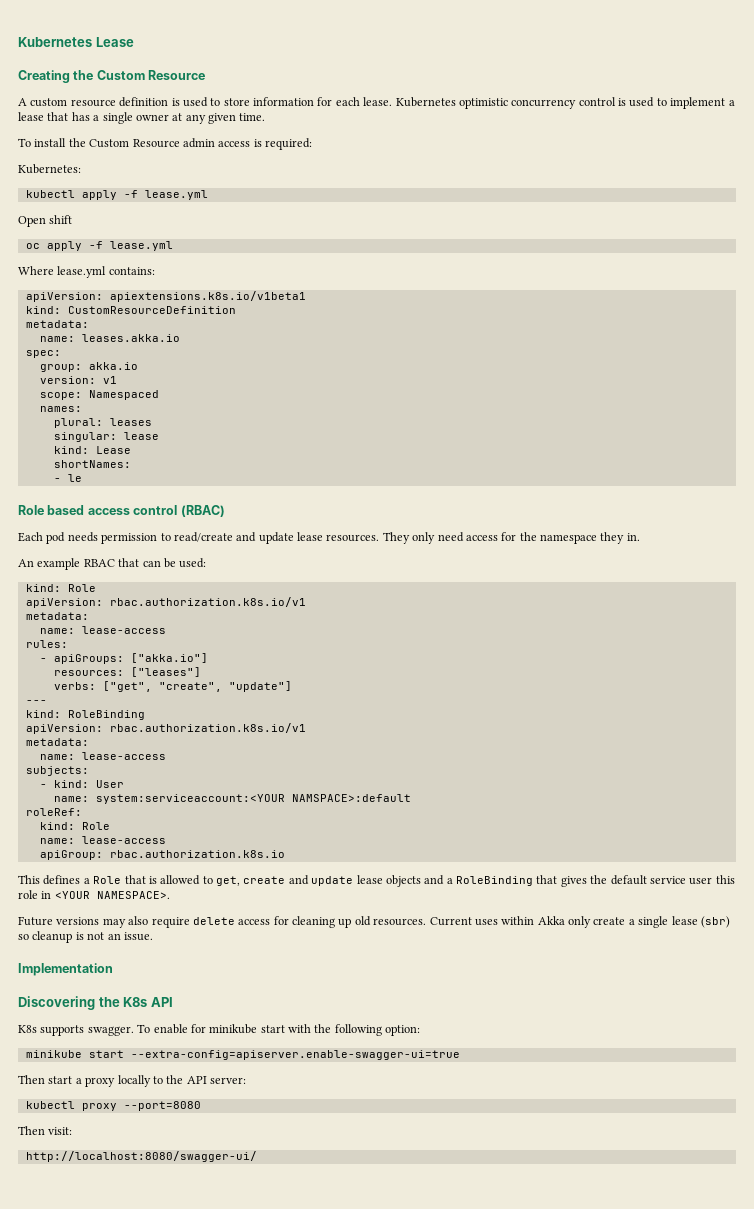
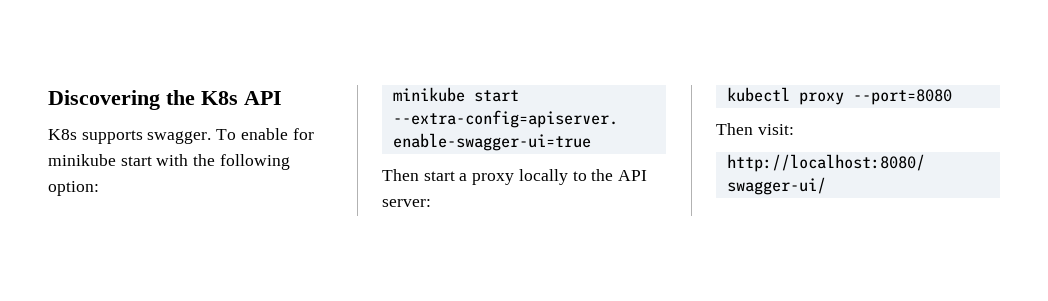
[18,37,134,47] [18,70,206,83] [18,97,735,109] [18,112,266,124] [18,138,312,150] [18,164,81,174] [25,190,208,200] [18,215,73,227] [25,241,173,251] [18,266,155,278] [25,291,306,302] [25,306,236,314] [25,320,89,328] [39,334,180,342] [25,350,61,358] [39,362,138,372] [39,376,117,384] [39,390,159,400] [39,406,82,412] [53,418,152,428] [53,432,159,442] [53,446,131,454] [53,460,131,468] [53,474,82,482] [18,505,225,517] [18,532,640,544] [18,558,207,570] [25,584,96,592] [25,597,306,608] [25,612,89,620] [39,626,166,634] [25,640,68,648] [39,653,208,664] [53,667,201,677] [53,681,292,692] [25,700,47,704] [25,710,145,720] [25,723,306,734] [25,738,89,746] [39,752,166,760] [25,766,89,776] [39,780,124,788] [53,794,411,804] [25,808,82,816] [39,822,110,830] [39,836,166,844] [39,850,285,860] [18,875,735,887] [18,890,170,899] [18,916,730,928] [18,931,153,943] [18,963,113,976] Kubernetes Lease // Creating the Custom Resource // A custom resource definition is used to store information for each lease. Kubernetes optimistic concurrency control is used to implement a lease that has a single owner at any given time. // To install the Custom Resource admin access is required: // Kubernetes: // kubectl apply -f lease.yml // Open shift // oc apply -f lease.yml // Where lease.yml contains: // apiVersion: apiextensions.k8s.io/v1beta1 // kind: CustomResourceDefinition // metadata: // name: leases.akka.io // spec: // group: akka.io // version: v1 // scope: Namespaced // names: // plural: leases // singular: lease // kind: Lease // shortNames: // - le // Role based access control (RBAC) // Each pod needs permission to read/create and update lease resources. They only need access for the namespace they in. // An example RBAC that can be used: // kind: Role // apiVersion: rbac.authorization.k8s.io/v1 // metadata: // name: lease-access // rules: // - apiGroups: ["akka.io"] // resources: ["leases"] // verbs: ["get", "create", "update"] // --- // kind: RoleBinding // apiVersion: rbac.authorization.k8s.io/v1 // metadata: // name: lease-access // subjects: // - kind: User // name: system:serviceaccount:<YOUR NAMSPACE>:default // roleRef: // kind: Role // name: lease-access // apiGroup: rbac.authorization.k8s.io // This defines a Role that is allowed to get, create and update lease objects and a RoleBinding that gives the default service user this role in <YOUR NAMESPACE>. // Future versions may also require delete access for cleaning up old resources. Current uses within Akka only create a single lease (sbr) so cleanup is not an issue. // Implementation // -> (48, 100) none

